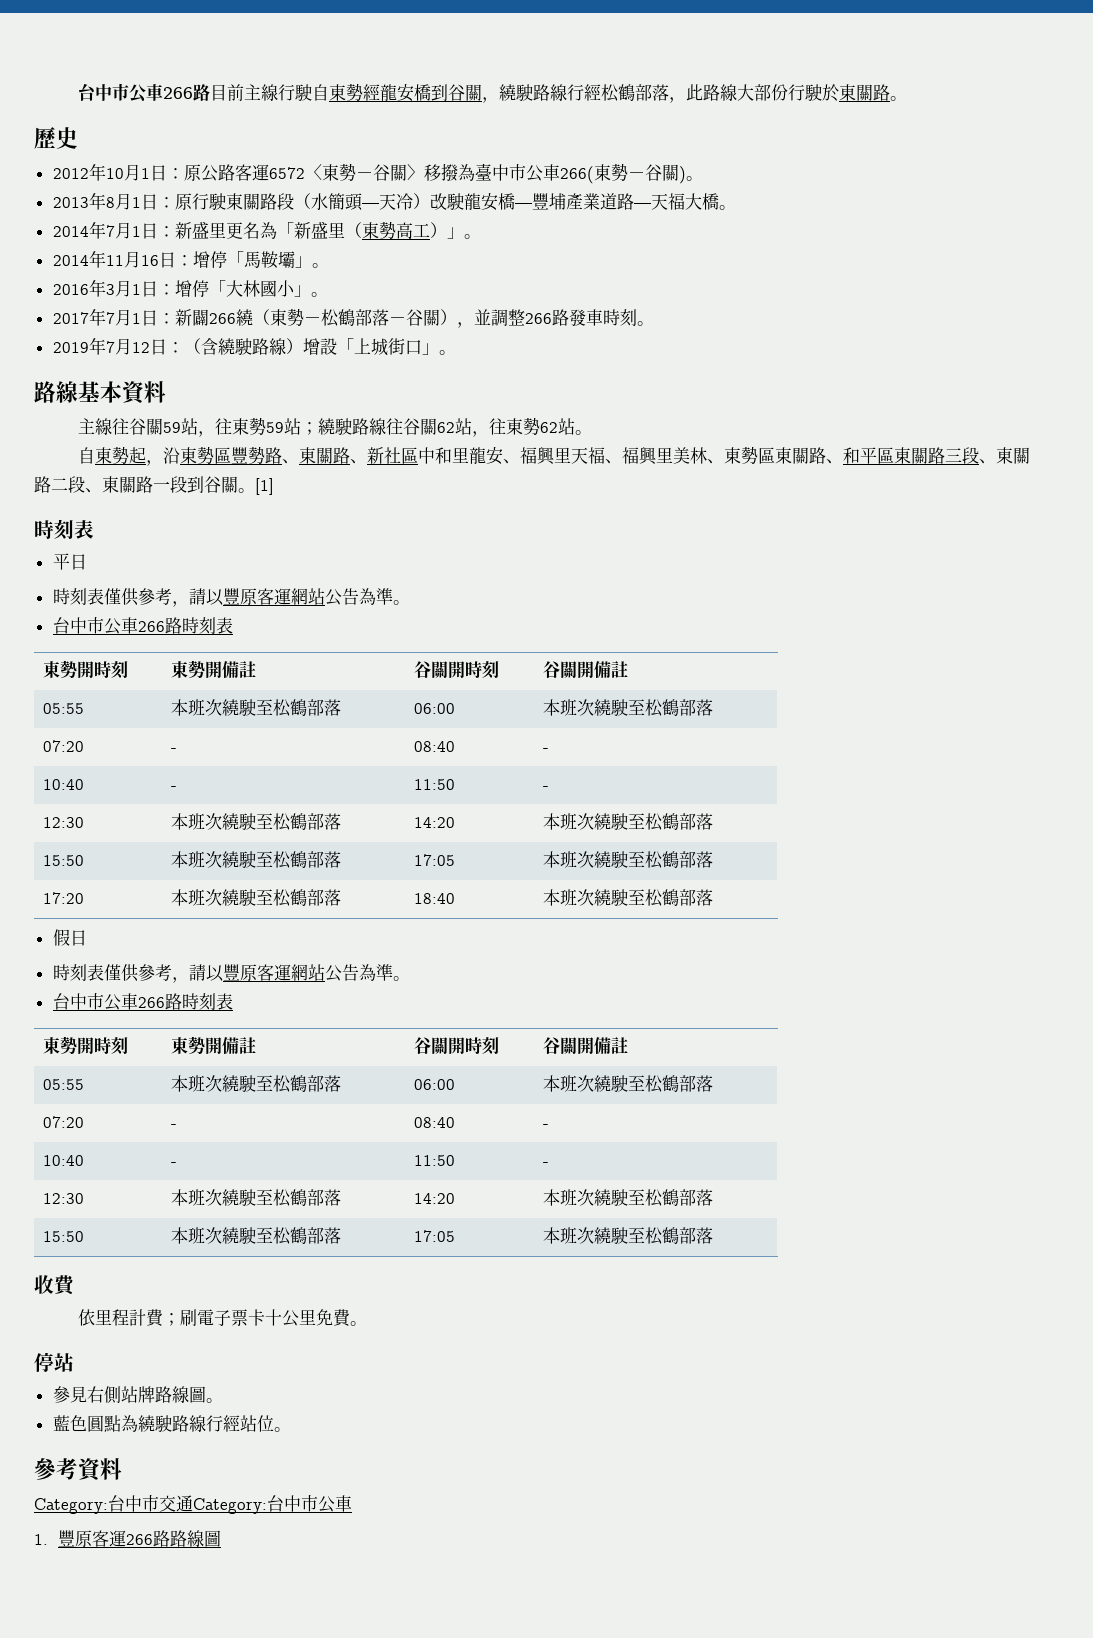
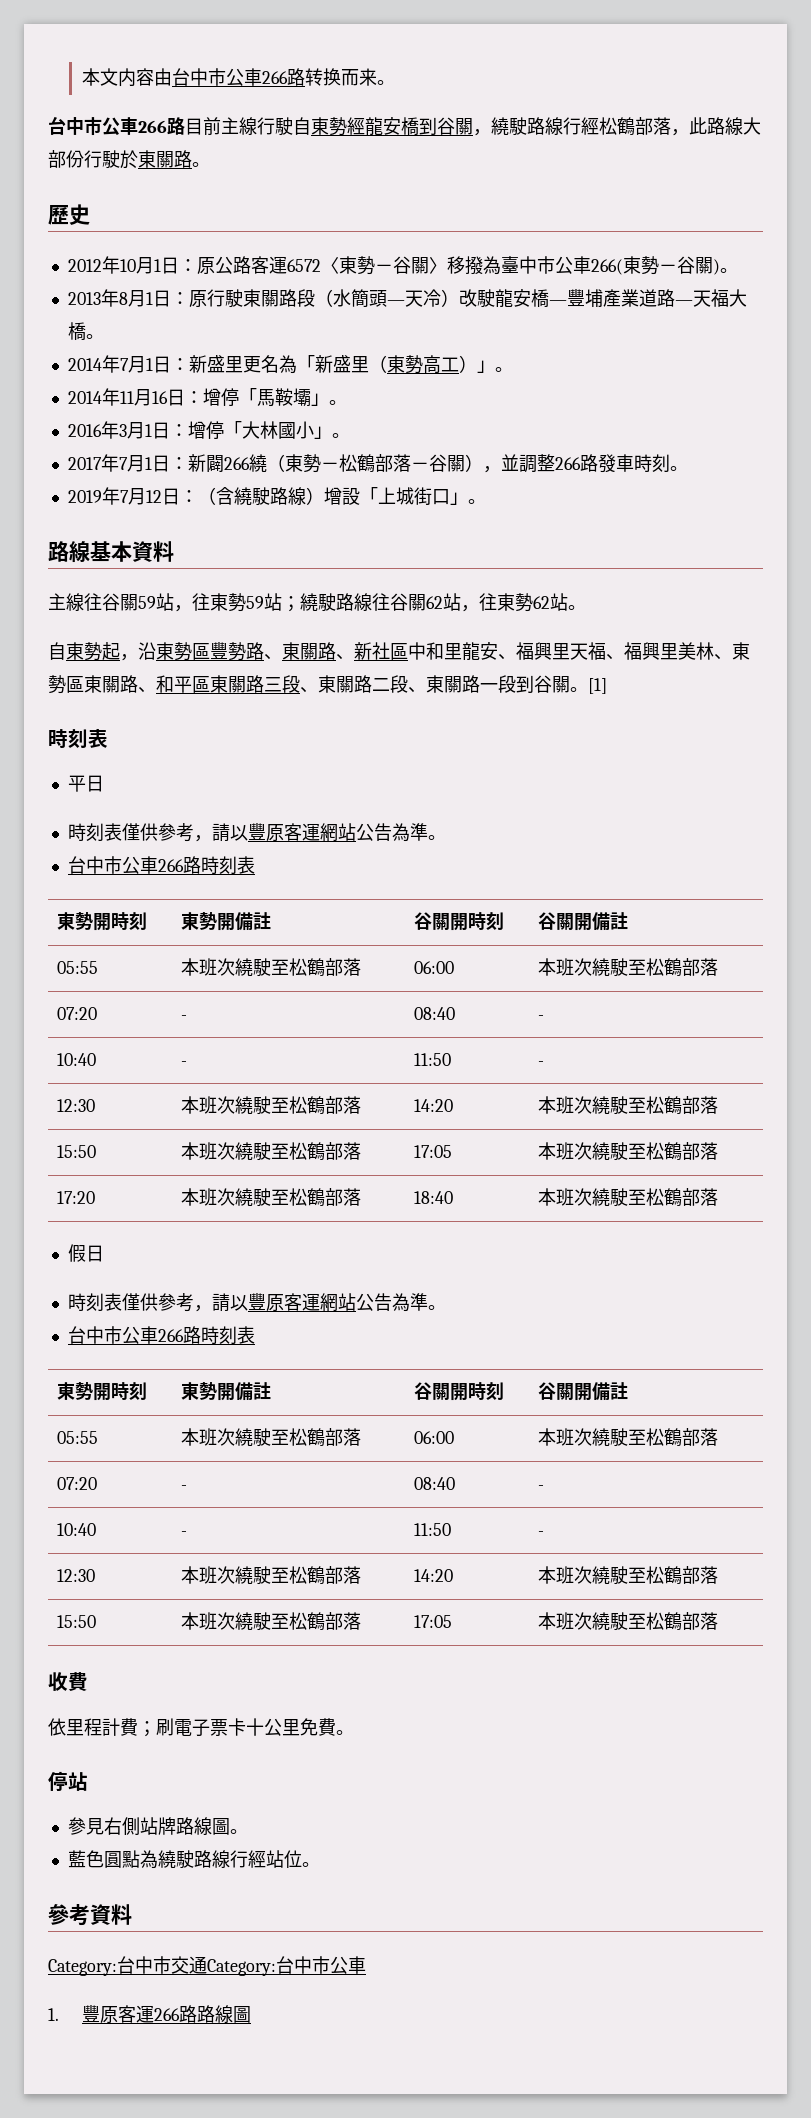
(77, 92) none -> [81,68,395,87] 本文内容由台中市公車266路转换而来。 //

